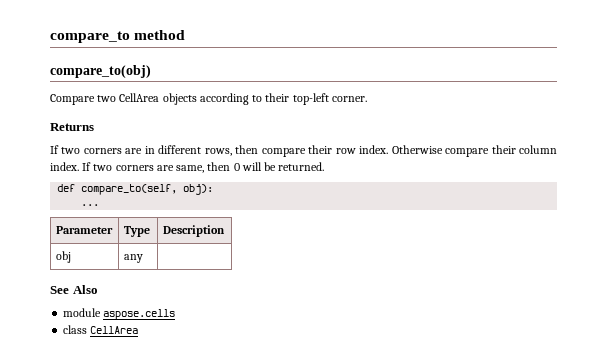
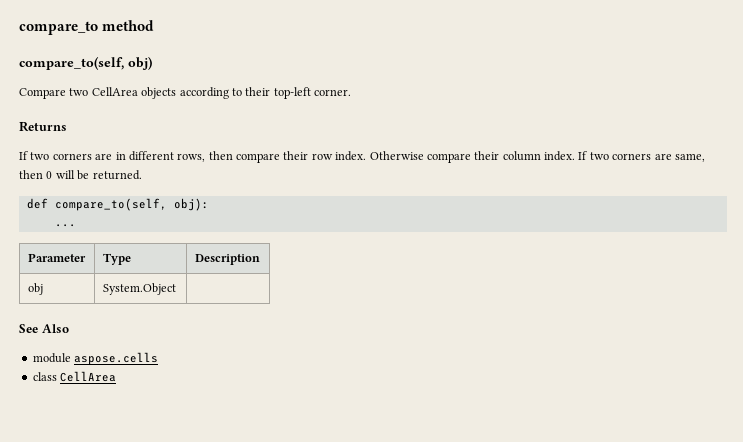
[50,65,151,78] compare_to(obj) -> [19,56,152,70] compare_to(self, obj)
[123,254,143,263] any -> [102,283,176,295] System.Object

